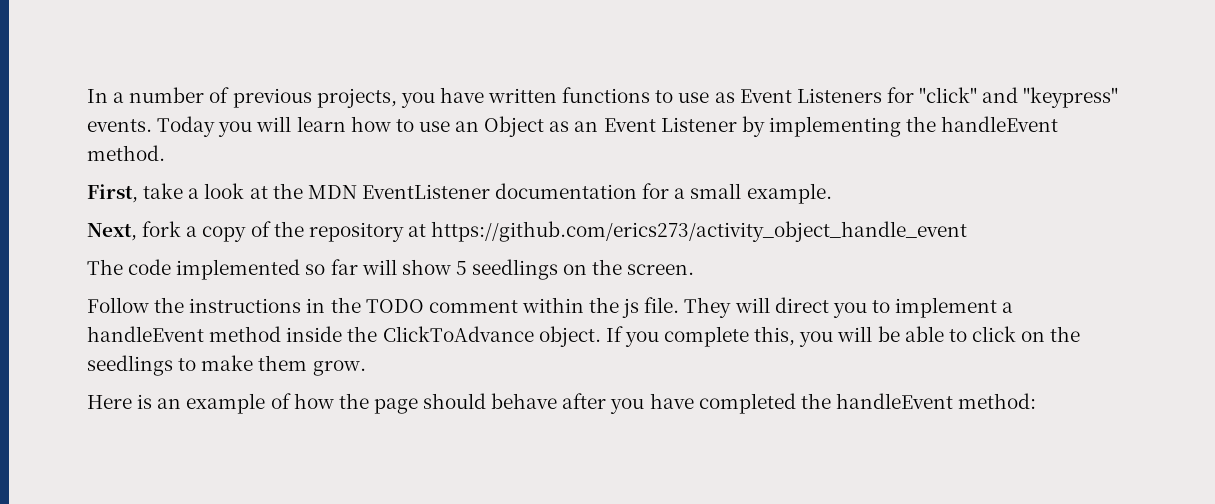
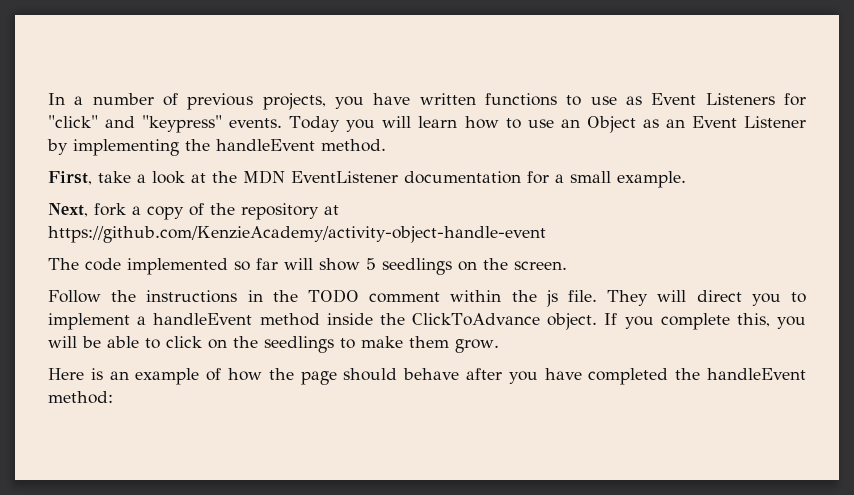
[431,221,968,242] https://github.com/erics273/activity_object_handle_event -> [48,226,546,243] https://github.com/KenzieAcademy/activity-object-handle-event

